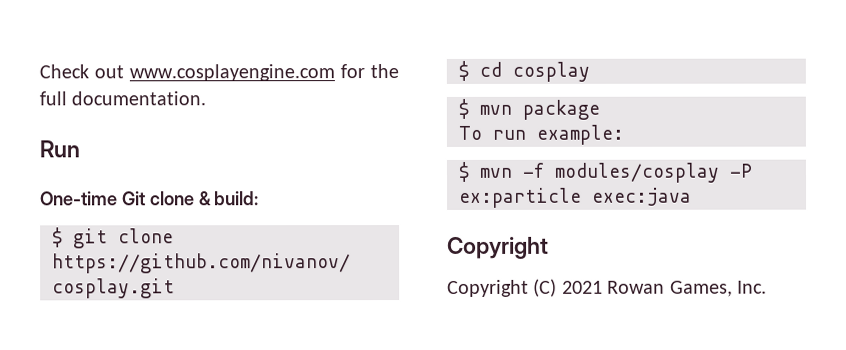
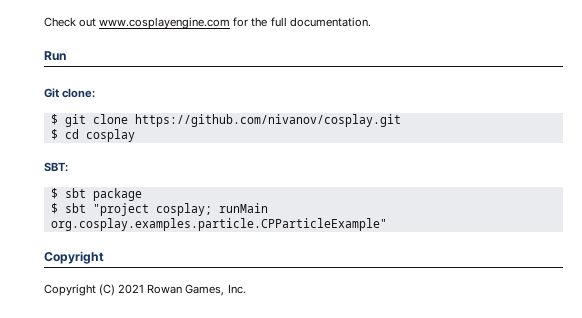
[40,191,260,206] One-time Git clone & build: -> [44,88,96,98] Git clone:
[458,98,512,119] // $ mvn -> [44,162,68,172] [50,188,86,199] // SBT: // $ sbt
[458,124,624,145] [458,161,753,183] [459,187,692,208] To run example: // $ mvn -f modules/cosplay -P ex:particle exec:java -> [50,203,268,216] [50,218,387,231] $ sbt "project cosplay; runMain org.cosplay.examples.particle.CPParticleExample"

